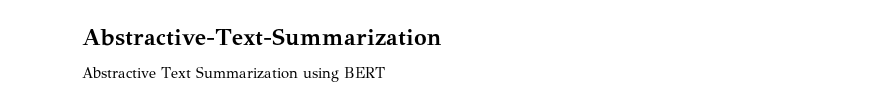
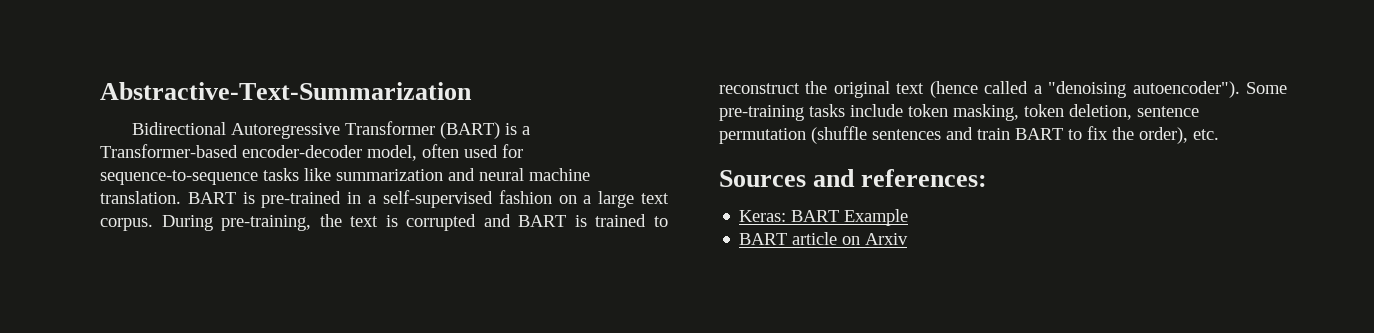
[82,66,385,82] Abstractive Text Summarization using BERT -> [132,121,531,139] [100,144,523,161] [100,168,590,185] [100,190,669,208] [100,214,668,231] [719,81,1287,98] [719,104,1199,121] [719,126,1219,144] [719,169,988,187] [739,209,909,226] [739,232,909,245] Bidirectional Autoregressive Transformer (BART) is a Transformer-based encoder-decoder model, often used for sequence-to-sequence tasks like summarization and neural machine translation. BART is pre-trained in a self-supervised fashion on a large text corpus. During pre-training, the text is corrupted and BART is trained to reconstruct the original text (hence called a "denoising autoencoder"). Some pre-training tasks include token masking, token deletion, sentence permutation (shuffle sentences and train BART to fix the order), etc. // Sources and references: // Keras: BART Example // BART article on Arxiv

